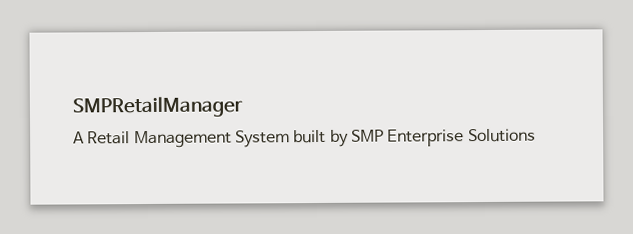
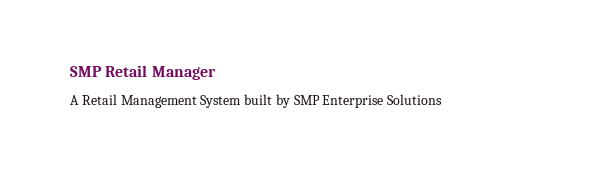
[72,96,243,118] SMPRetailManager -> [70,65,216,80] SMP Retail Manager

